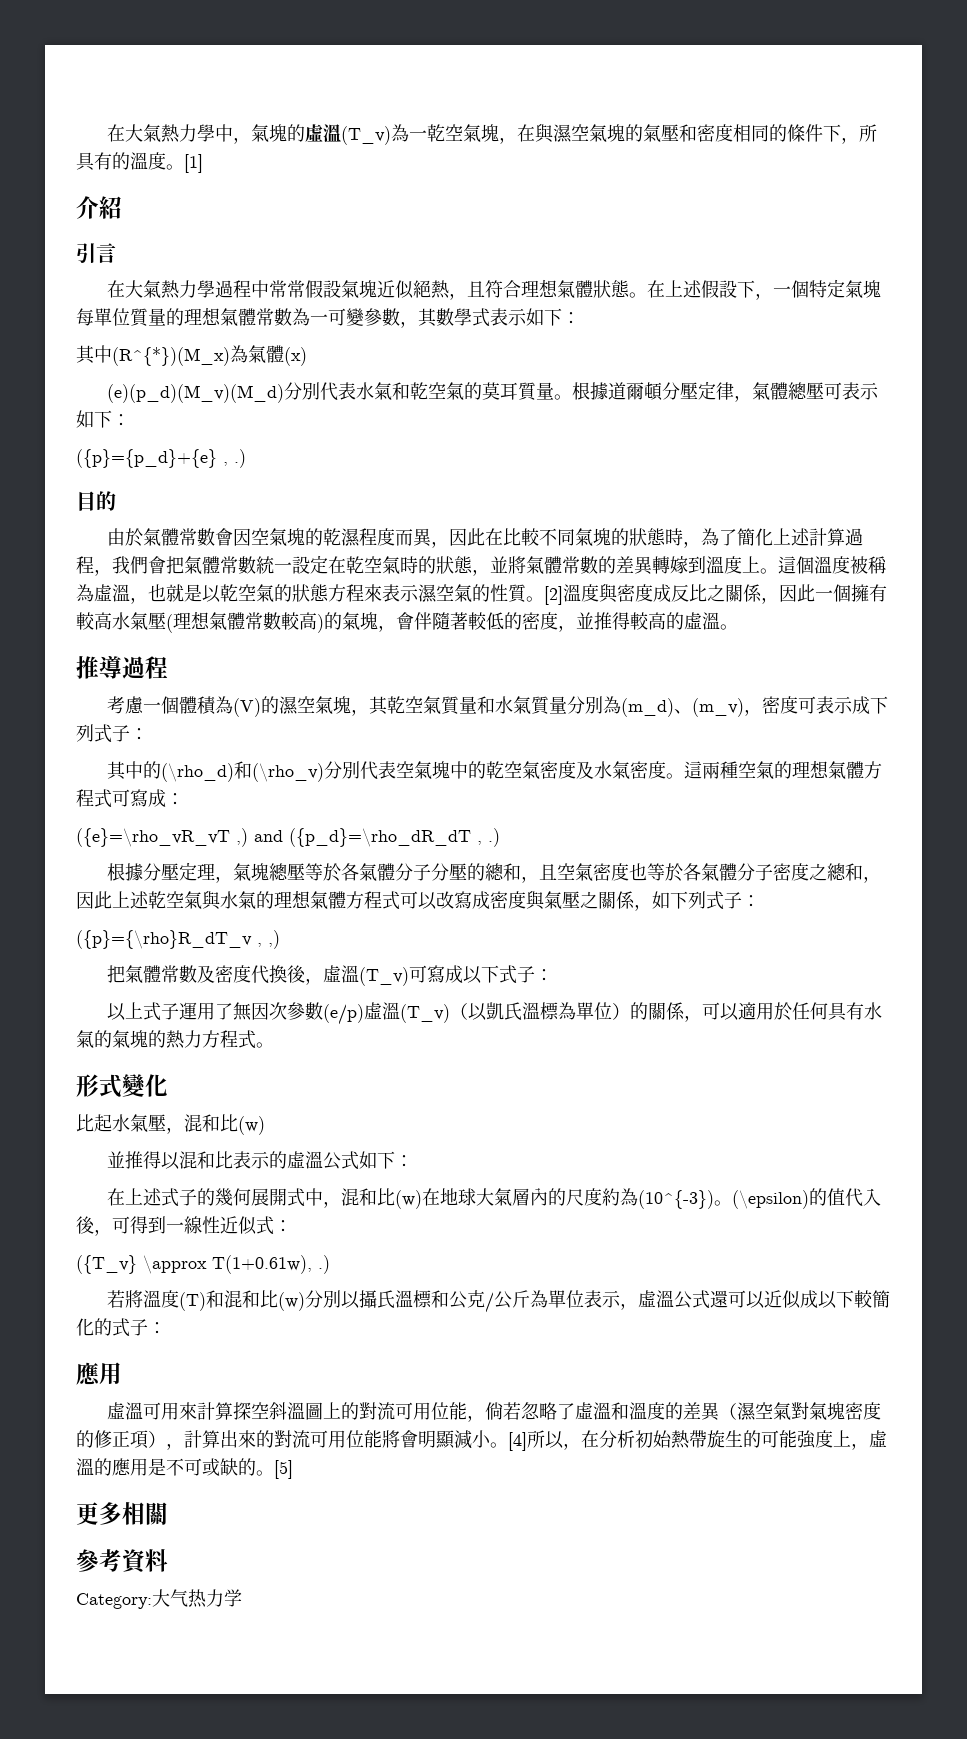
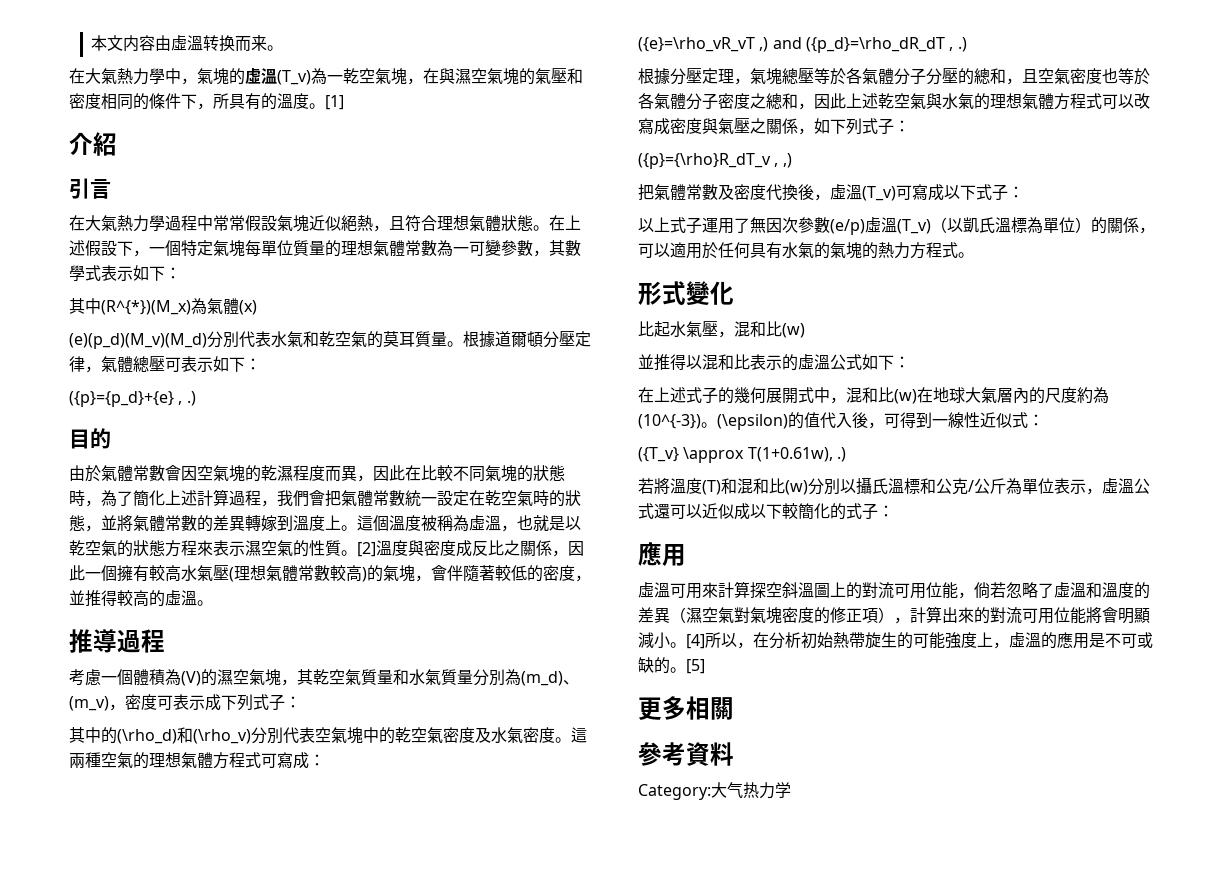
(106, 133) none -> [91,35,284,52] 本文内容由虛溫转换而来。 //

